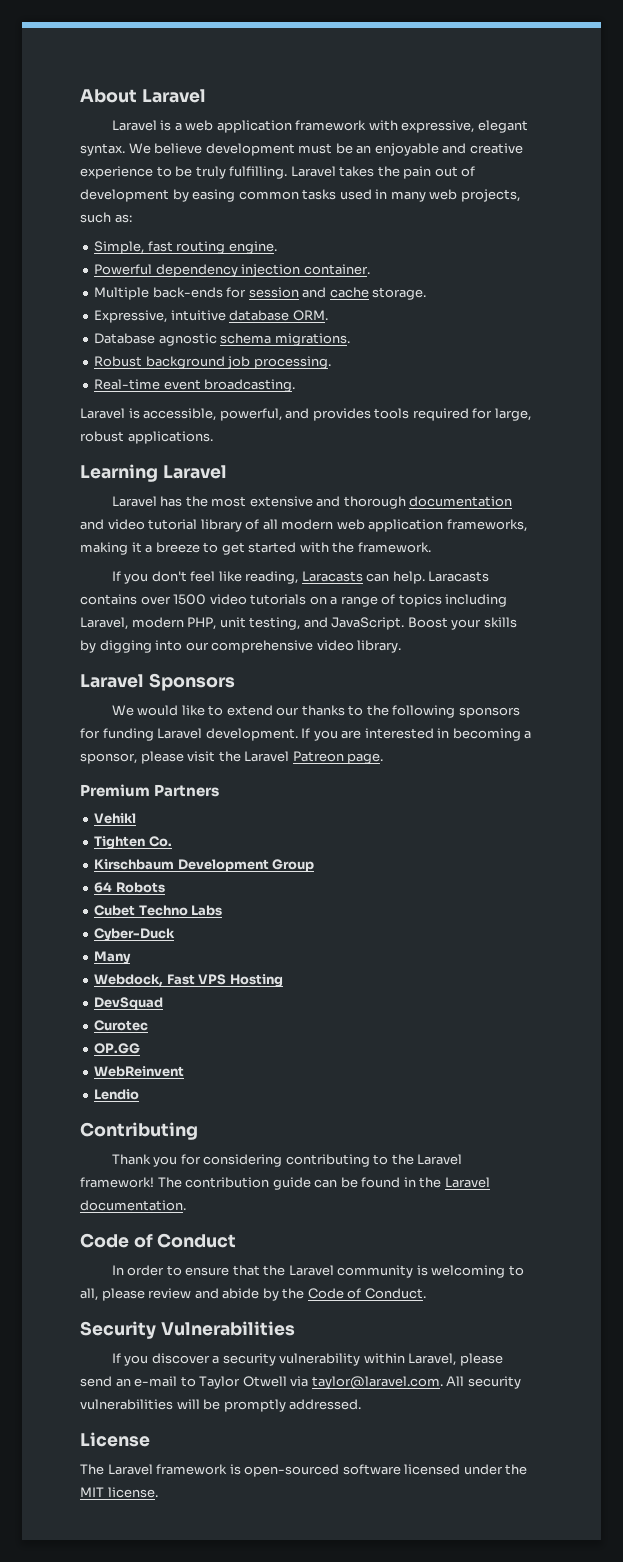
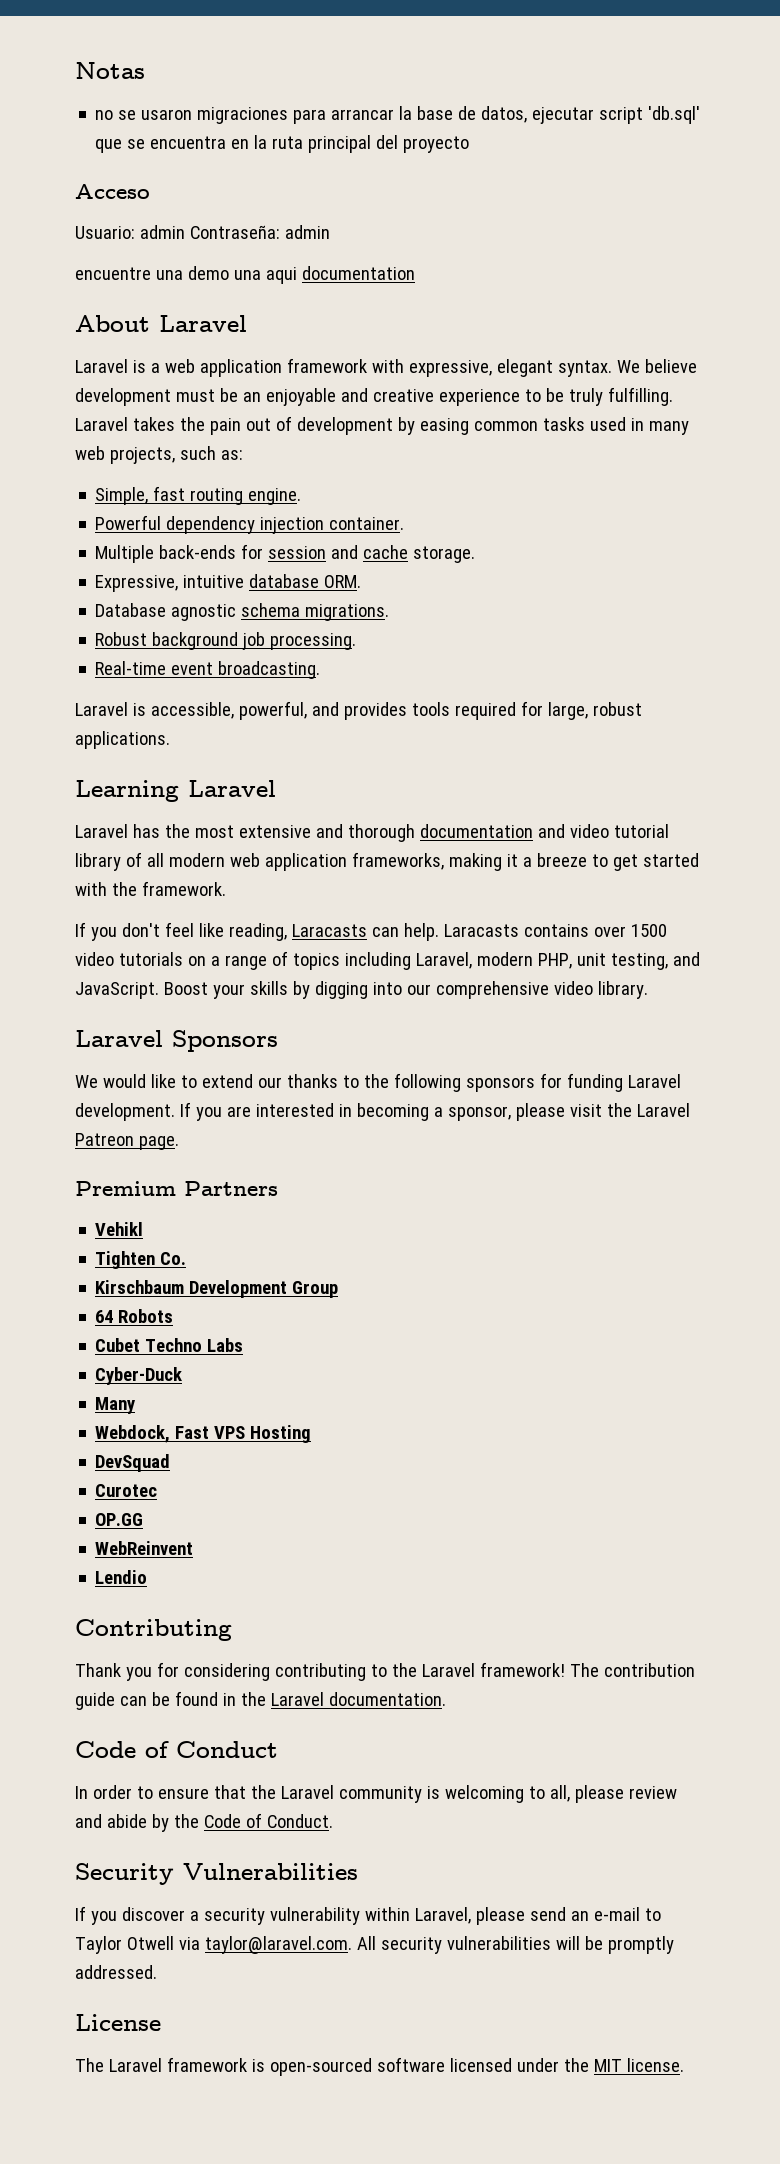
(80, 96) none -> [75,62,145,79] [95,106,701,124] [95,135,470,153] [75,184,150,199] [75,225,330,239] [75,266,415,284] Notas // no se usaron migraciones para arrancar la base de datos, ejecutar script 'db.sql' que se encuentra en la ruta principal del proyecto // Acceso // Usuario: admin Contraseña: admin // encuentre una demo una aqui documentation //

